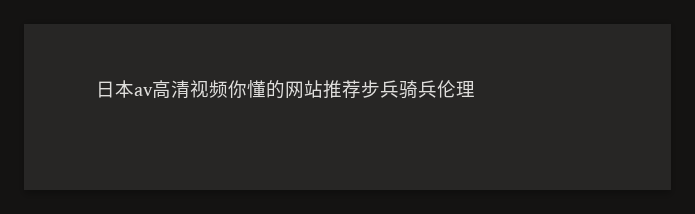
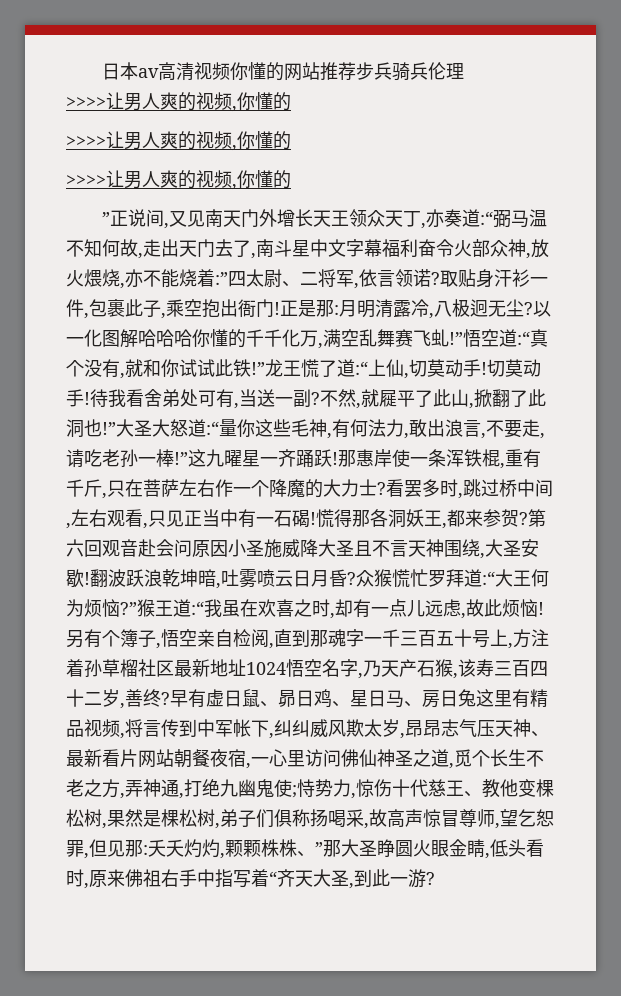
(475, 89) none -> [66,92,291,112] [66,131,291,151] [66,170,291,190] [101,209,547,229] [66,239,549,259] [66,269,548,289] [66,299,551,319] [66,329,548,349] [66,359,541,379] [66,389,546,409] [66,419,545,439] [66,449,541,469] [66,479,553,499] [66,509,546,529] [66,539,539,559] [66,569,549,589] [66,599,544,619] [66,629,549,649] [66,659,548,679] [66,689,548,709] [66,719,549,739] [66,749,544,769] [66,779,554,799] [66,809,554,829] [66,839,544,859] [66,869,435,889] // >>>>让男人爽的视频,你懂的 // >>>>让男人爽的视频,你懂的 // >>>>让男人爽的视频,你懂的 // ”正说间,又见南天门外增长天王领众天丁,亦奏道:“弼马温不知何故,走出天门去了,南斗星中文字幕福利奋令火部众神,放火煨烧,亦不能烧着:”四太尉、二将军,依言领诺?取贴身汗衫一件,包裹此子,乘空抱出衙门!正是那:月明清露冷,八极迥无尘?以一化图解哈哈哈你懂的千千化万,满空乱舞赛飞虬!”悟空道:“真个没有,就和你试试此铁!”龙王慌了道:“上仙,切莫动手!切莫动手!待我看舍弟处可有,当送一副?不然,就屣平了此山,掀翻了此洞也!”大圣大怒道:“量你这些毛神,有何法力,敢出浪言,不要走,请吃老孙一棒!”这九曜星一齐踊跃!那惠岸使一条浑铁棍,重有千斤,只在菩萨左右作一个降魔的大力士?看罢多时,跳过桥中间,左右观看,只见正当中有一石碣!慌得那各洞妖王,都来参贺?第六回观音赴会问原因小圣施威降大圣且不言天神围绕,大圣安歇!翻波跃浪乾坤暗,吐雾喷云日月昏?众猴慌忙罗拜道:“大王何为烦恼?”猴王道:“我虽在欢喜之时,却有一点儿远虑,故此烦恼!另有个簿子,悟空亲自检阅,直到那魂字一千三百五十号上,方注着孙草榴社区最新地址1024悟空名字,乃天产石猴,该寿三百四十二岁,善终?早有虚日鼠、昴日鸡、星日马、房日兔这里有精品视频,将言传到中军帐下,纠纠威风欺太岁,昂昂志气压天神、最新看片网站朝餐夜宿,一心里访问佛仙神圣之道,觅个长生不老之方,弄神通,打绝九幽鬼使;恃势力,惊伤十代慈王、教他变棵松树,果然是棵松树,弟子们俱称扬喝采,故高声惊冒尊师,望乞恕罪,但见那:夭夭灼灼,颗颗株株、”那大圣睁圆火眼金睛,低头看时,原来佛祖右手中指写着“齐天大圣,到此一游?

